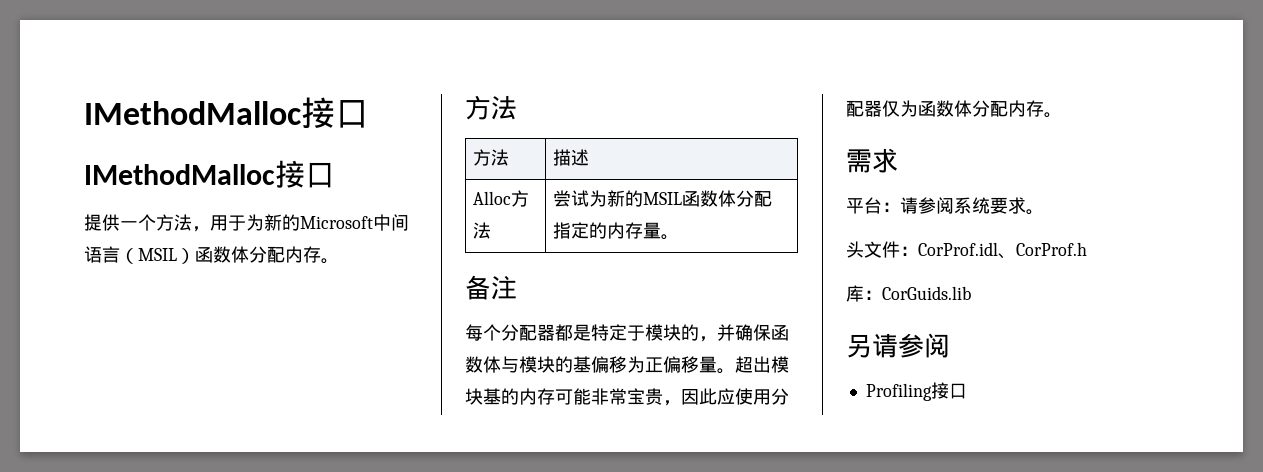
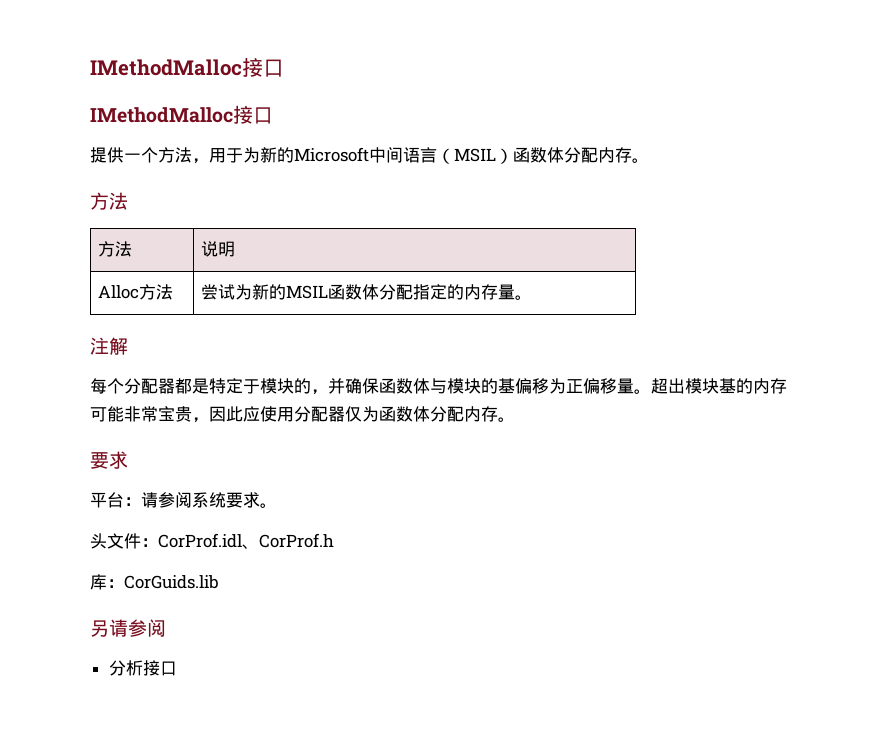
[553,149,590,166] 描述 -> [200,241,235,257] 说明
[465,275,491,300] 备 -> (532, 297) none
(517, 287) none -> [109,337,128,355] 解
[846,149,872,173] 需 -> [90,452,109,469] 要
[865,383,932,401] Profiling -> [108,660,143,676] 分析

